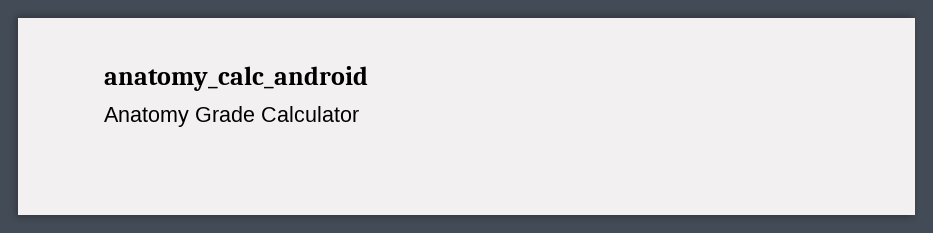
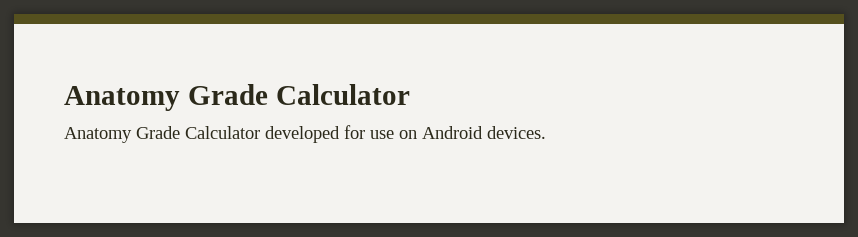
[104,66,368,91] [104,106,359,127] anatomy_calc_android // Anatomy Grade Calculator -> [64,84,410,111] [64,125,546,143] Anatomy Grade Calculator // Anatomy Grade Calculator developed for use on Android devices.

